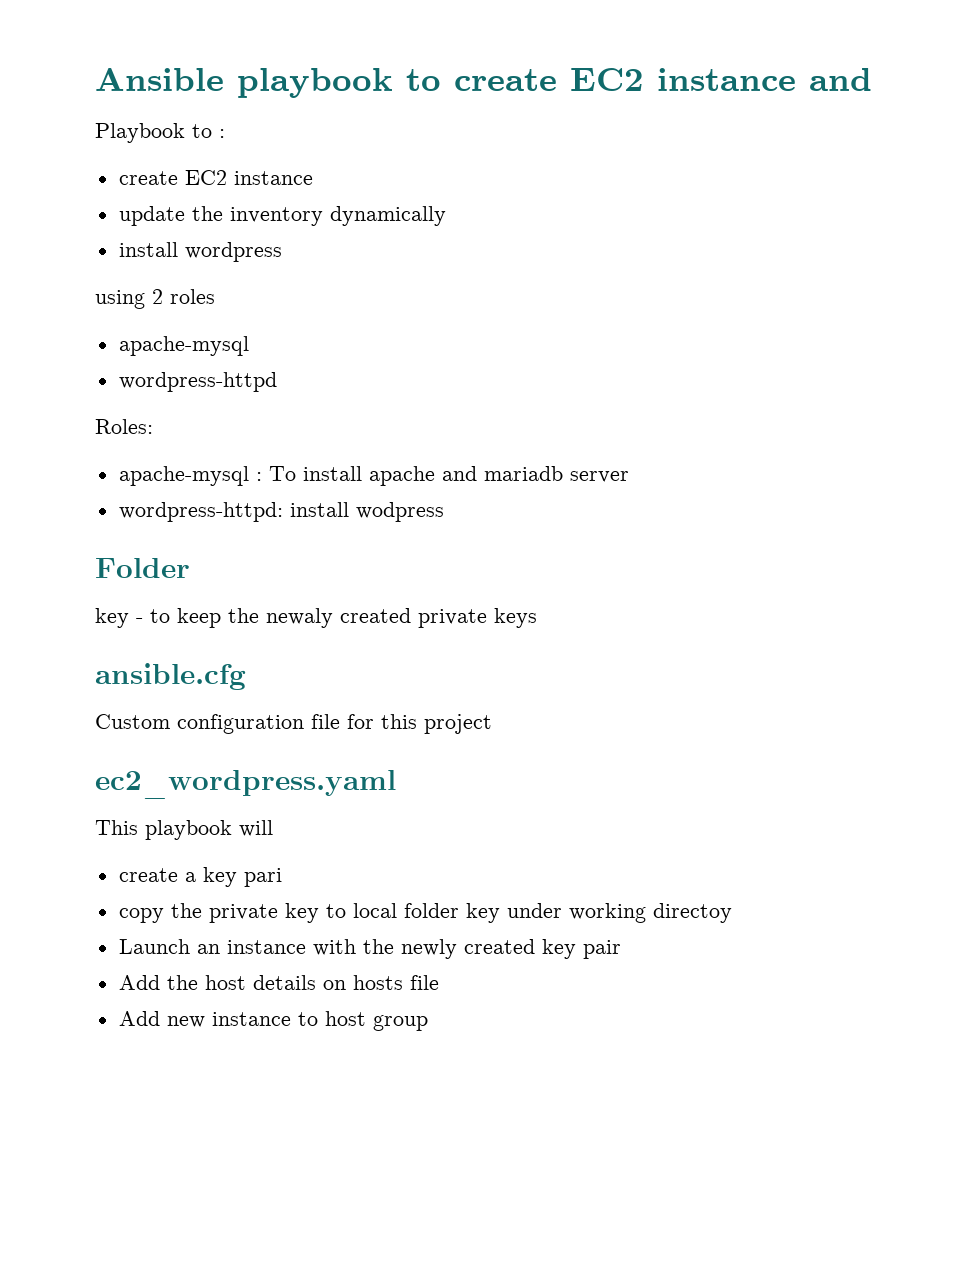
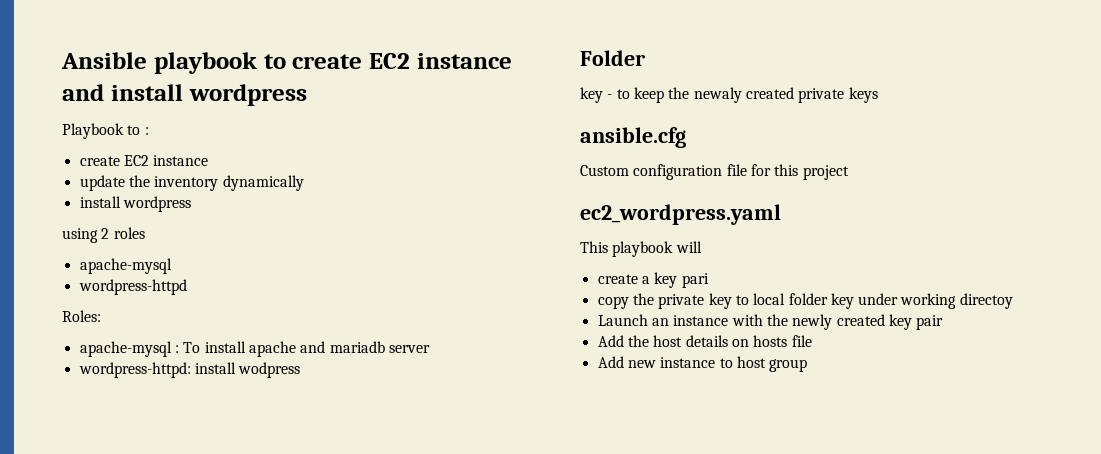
(872, 79) none -> [110,84,307,106] install wordpress

